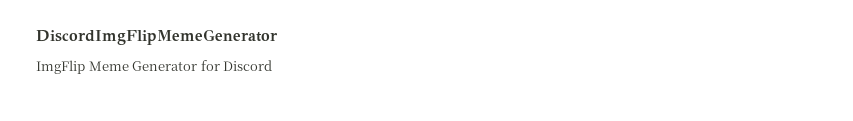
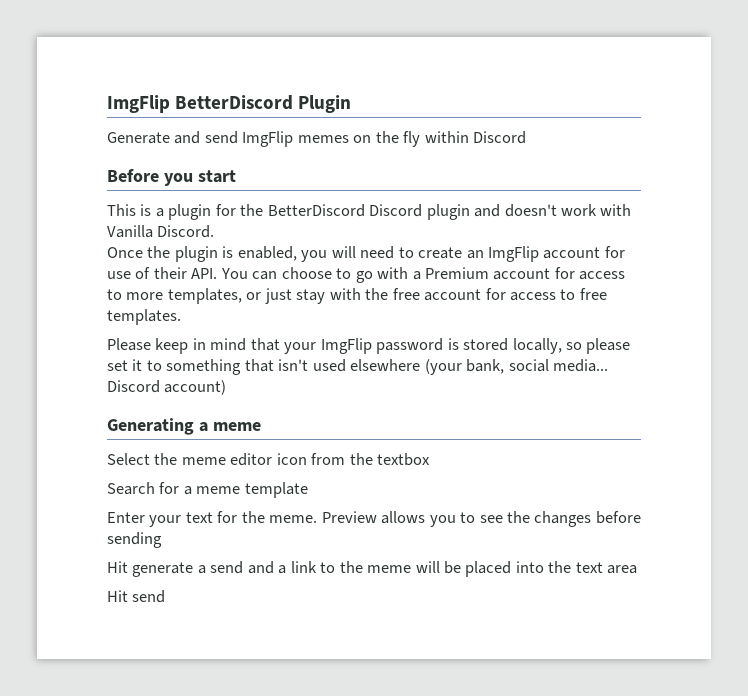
[36,29,278,45] [36,60,273,74] DiscordImgFlipMemeGenerator // ImgFlip Meme Generator for Discord -> [107,95,352,113] [107,131,527,147] [107,169,236,186] [107,204,632,220] [107,225,215,238] [107,246,625,262] [107,267,626,283] [107,288,607,304] [107,309,181,325] [107,338,631,354] [107,359,609,375] [107,380,227,395] [107,418,261,435] [107,453,431,466] [107,482,308,498] [107,511,641,527] [107,532,162,548] [107,561,638,577] [107,590,166,603] ImgFlip BetterDiscord Plugin // Generate and send ImgFlip memes on the fly within Discord // Before you start // This is a plugin for the BetterDiscord Discord plugin and doesn't work with Vanilla Discord. // Once the plugin is enabled, you will need to create an ImgFlip account for use of their API. You can choose to go with a Premium account for access to more templates, or just stay with the free account for access to free templates. // Please keep in mind that your ImgFlip password is stored locally, so please set it to something that isn't used elsewhere (your bank, social media... Discord account) // Generating a meme // Select the meme editor icon from the textbox // Search for a meme template // Enter your text for the meme. Preview allows you to see the changes before sending // Hit generate a send and a link to the meme will be placed into the text area // Hit send

